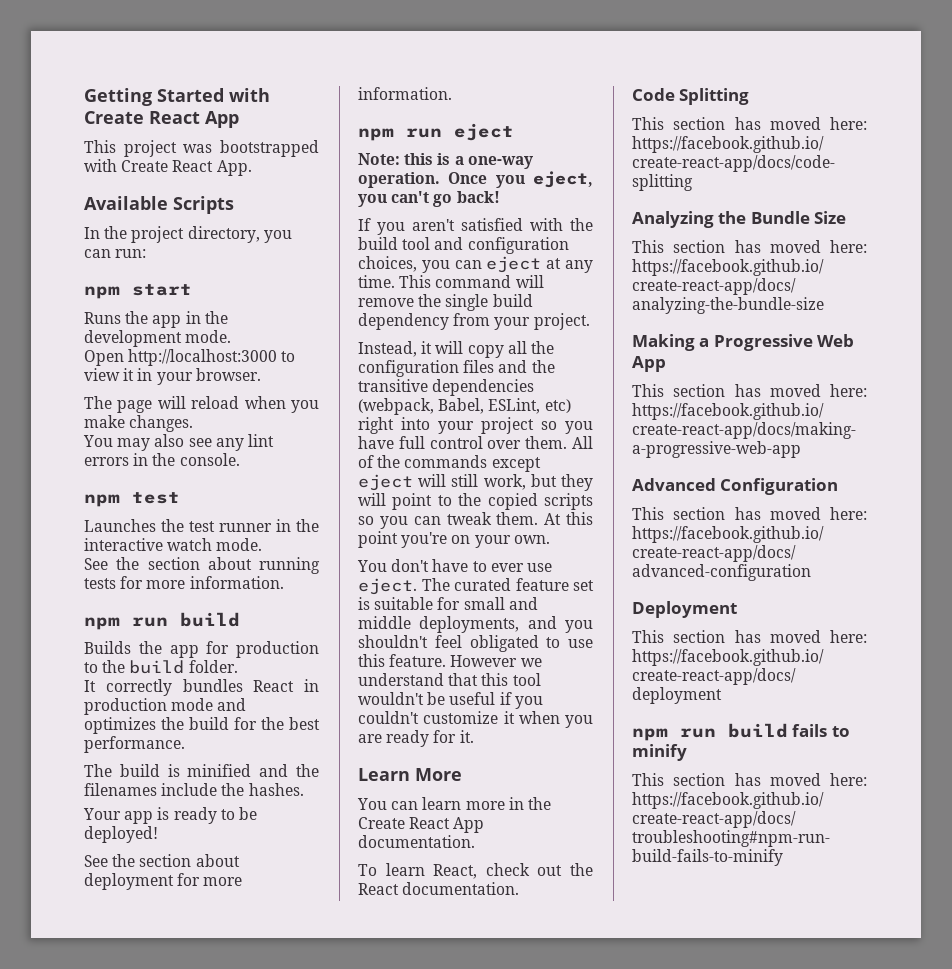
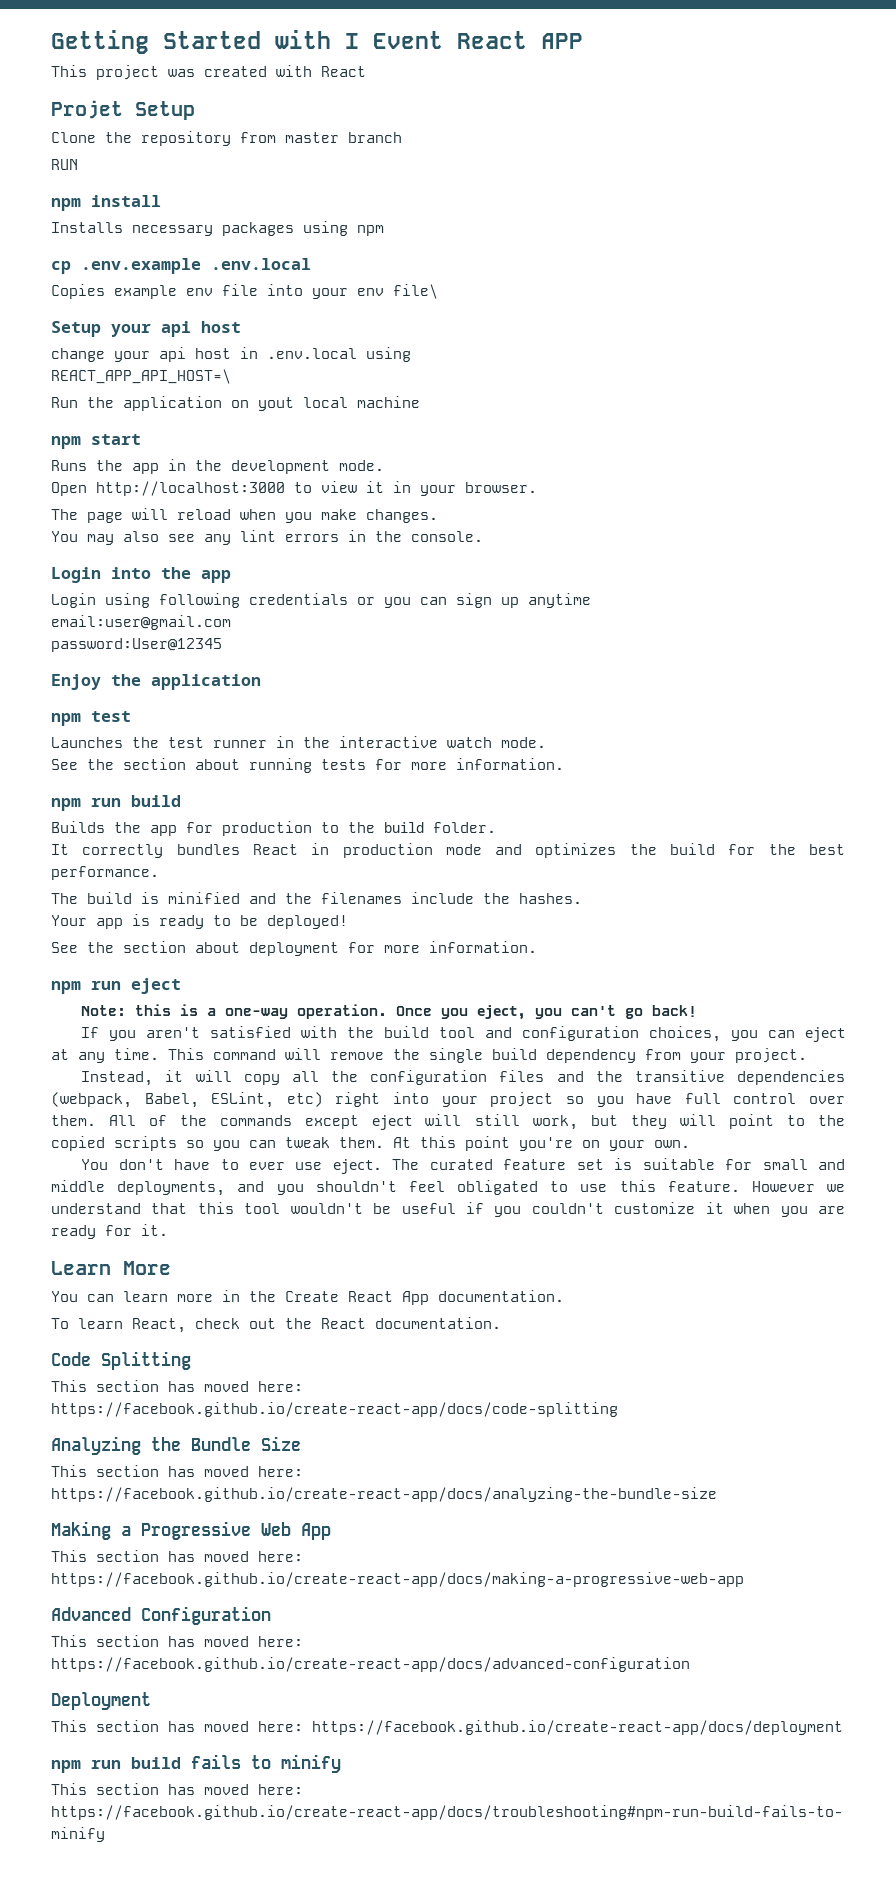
[84,111,239,128] Create React App -> [345,31,583,49] I Event React APP
[219,140,319,157] [84,159,252,176] [84,196,234,214] [84,226,292,243] [84,249,147,258] bootstrapped with Create React App. // Available Scripts // In the project directory, you can run: -> [204,65,366,77] [51,100,195,120] [51,131,402,146] [51,159,78,170] [51,195,161,211] [51,221,384,236] [51,258,311,274] [51,284,438,299] [51,321,241,337] [51,347,411,362] [51,369,231,384] [51,396,420,411] created with React // Projet Setup // Clone the repository from master branch // RUN // npm install // Installs necessary packages using npm // cp .env.example .env.local // Copies example env file into your env file\ // Setup your api host // change your api host in .env.local using // REACT_APP_API_HOST=\ // Run the application on yout local machine
(240, 459) none -> [51,567,231,583] [51,593,591,608] [51,615,231,630] [51,638,222,652] [51,674,261,690] // Login into the app // Login using following credentials or you can sign up anytime // email:user@gmail.com // password:User@12345 // Enjoy the application

